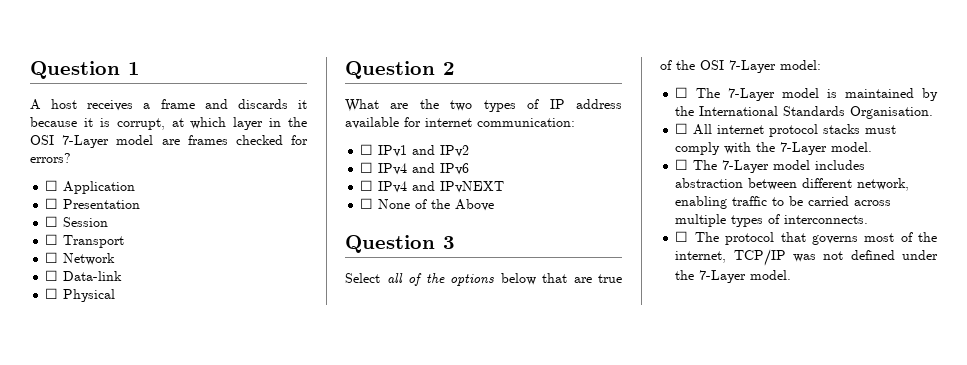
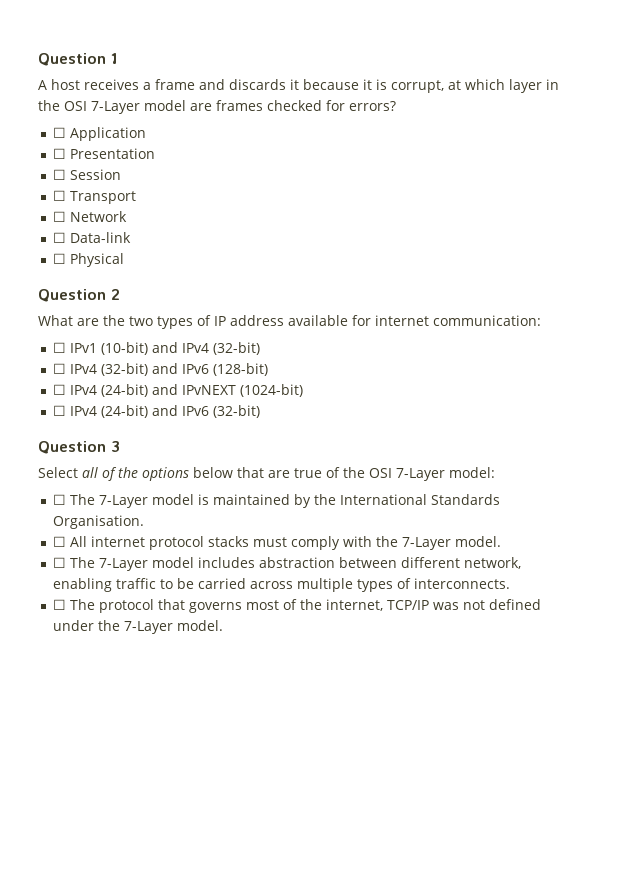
[412,145,470,157] [360,162,470,175] [360,180,408,193] and IPv2 // ☐ IPv4 and IPv6 // ☐ IPv4 -> [100,342,260,355] [52,363,268,376] [52,384,148,397] (10-bit) and IPv4 (32-bit) // ☐ IPv4 (32-bit) and IPv6 (128-bit) // ☐ IPv4 (24-bit)
[360,198,495,211] // ☐ None of the Above -> [239,384,303,397] [52,405,260,418] (1024-bit) // ☐ IPv4 (24-bit) and IPv6 (32-bit)

